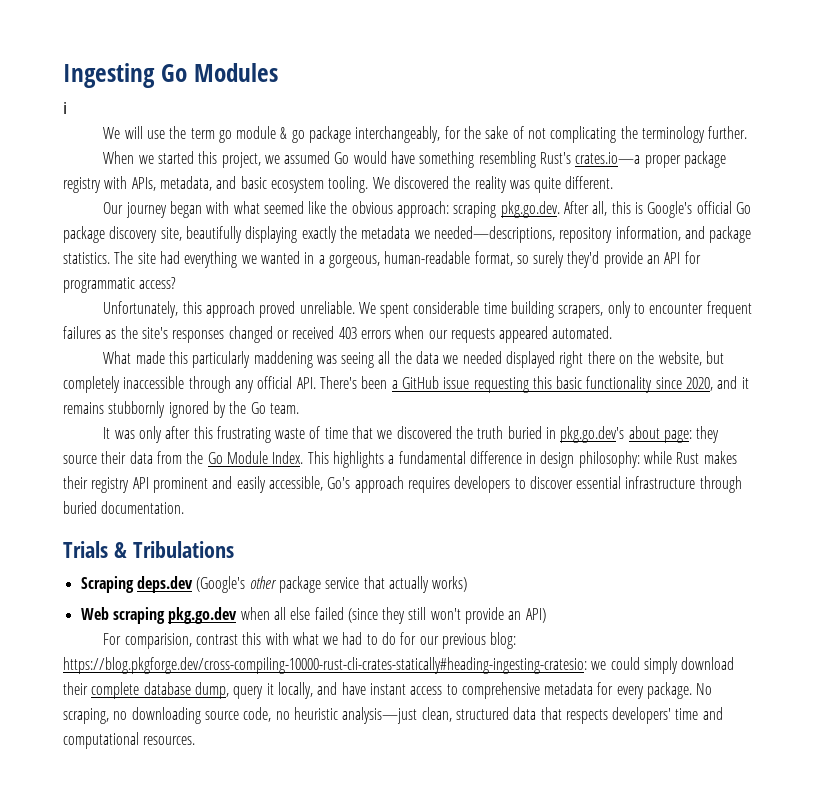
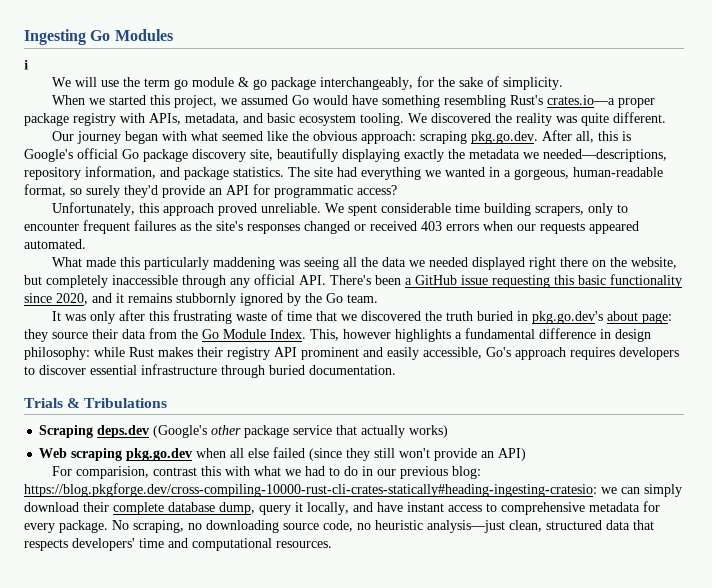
[528,126,748,143] not complicating the terminology further. -> [503,77,564,90] simplicity.
[307,451,329,464] This -> [310,329,391,341] This, however
[400,632,417,645] for -> [362,466,374,476] in
[610,657,640,670] could -> [621,487,640,494] can

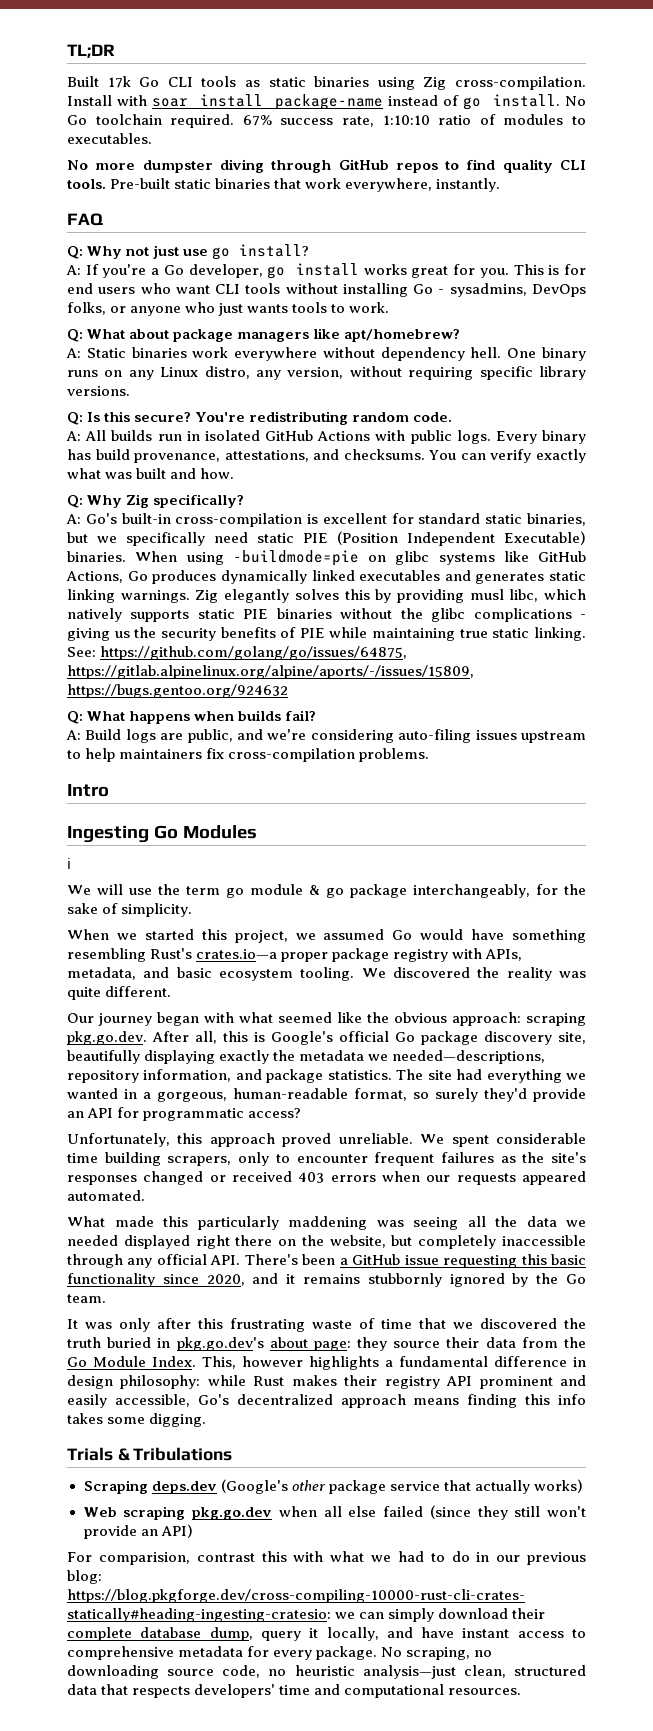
(24, 37) none -> [67,44,115,58] [67,76,586,90] [67,94,586,110] [67,114,587,128] [67,133,152,144] [67,159,587,173] [67,178,501,192] [67,213,103,226] [67,244,310,260] [66,263,587,279] [67,283,586,297] [67,302,390,316] [67,328,461,342] [66,347,586,361] [67,366,586,380] [67,386,130,396] [67,411,453,425] [66,430,586,444] [67,449,587,463] [67,468,235,479] [67,494,245,508] [66,513,586,527] [67,531,586,546] [67,550,586,566] [66,570,586,584] [67,589,586,603] [67,608,587,622] [67,627,586,641] [67,646,408,660] [67,665,474,679] [67,684,288,698] [67,710,317,724] [66,729,586,743] [67,748,430,762] [67,784,109,797] TL;DR // Built 17k Go CLI tools as static binaries using Zig cross-compilation. Install with soar install package-name instead of go install. No Go toolchain required. 67% success rate, 1:10:10 ratio of modules to executables. // No more dumpster diving through GitHub repos to find quality CLI tools. Pre-built static binaries that work everywhere, instantly. // FAQ // Q: Why not just use go install? // A: If you're a Go developer, go install works great for you. This is for end users who want CLI tools without installing Go - sysadmins, DevOps folks, or anyone who just wants tools to work. // Q: What about package managers like apt/homebrew? // A: Static binaries work everywhere without dependency hell. One binary runs on any Linux distro, any version, without requiring specific library versions. // Q: Is this secure? You're redistributing random code. // A: All builds run in isolated GitHub Actions with public logs. Every binary has build provenance, attestations, and checksums. You can verify exactly what was built and how. // Q: Why Zig specifically? // A: Go's built-in cross-compilation is excellent for standard static binaries, but we specifically need static PIE (Position Independent Executable) binaries. When using -buildmode=pie on glibc systems like GitHub Actions, Go produces dynamically linked executables and generates static linking warnings. Zig elegantly solves this by providing musl libc, which natively supports static PIE binaries without the glibc complications - giving us the security benefits of PIE while maintaining true static linking. See: https://github.com/golang/go/issues/64875, https://gitlab.alpinelinux.org/alpine/aports/-/issues/15809, https://bugs.gentoo.org/924632 // Q: What happens when builds fail? // A: Build logs are public, and we're considering auto-filing issues upstream to help maintainers fix cross-compilation problems. // Intro //
[515,347,679,360] [24,364,396,378] approach requires developers to discover essential infrastructure through buried documentation. -> [236,1394,586,1408] [67,1413,207,1427] decentralized approach means finding this info takes some digging.

